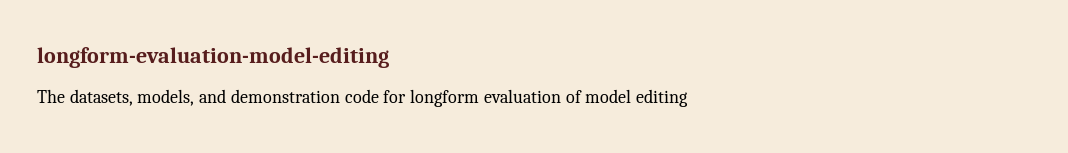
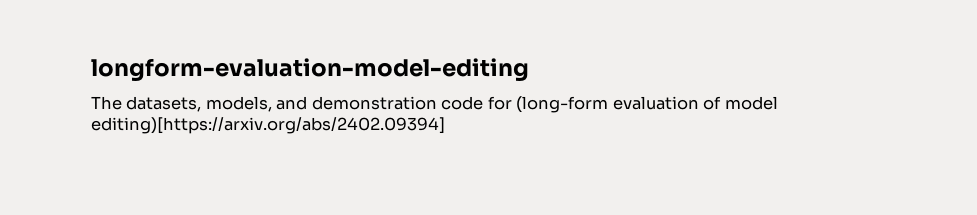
[410,89,480,107] longform -> [516,96,609,113] (long-form
[635,89,688,107] editing -> [91,117,445,134] editing)[https://arxiv.org/abs/2402.09394]

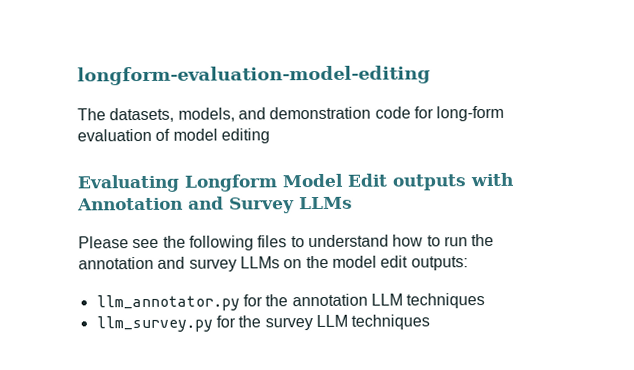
[516,96,609,113] (long-form -> [436,105,505,122] long-form
[91,117,445,134] editing)[https://arxiv.org/abs/2402.09394] -> [220,128,270,144] [77,172,514,193] [77,196,353,214] [78,233,495,251] [78,255,468,272] [95,293,486,312] [95,314,431,333] editing // Evaluating Longform Model Edit outputs with Annotation and Survey LLMs // Please see the following files to understand how to run the annotation and survey LLMs on the model edit outputs: // llm_annotator.py for the annotation LLM techniques // llm_survey.py for the survey LLM techniques

